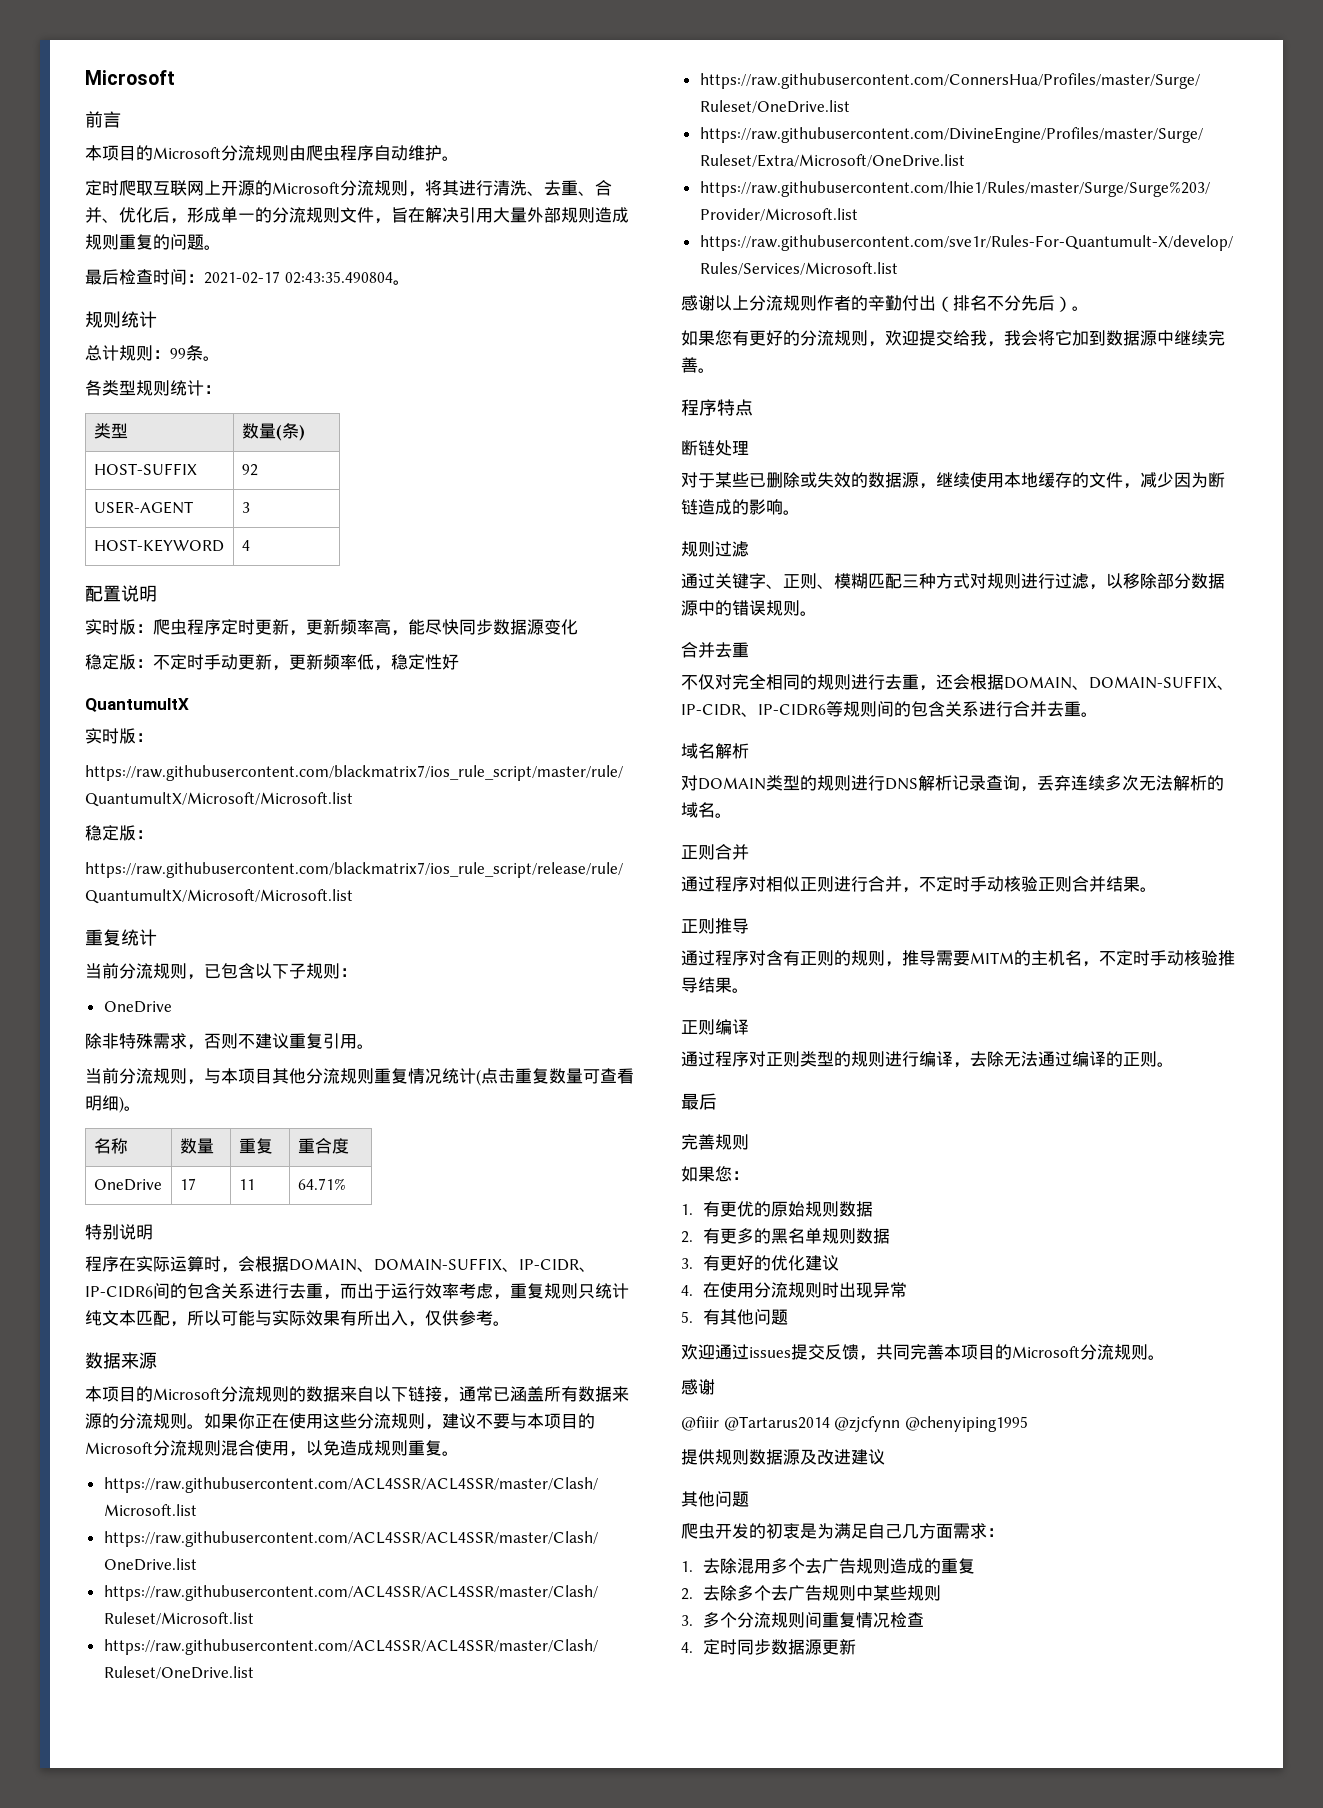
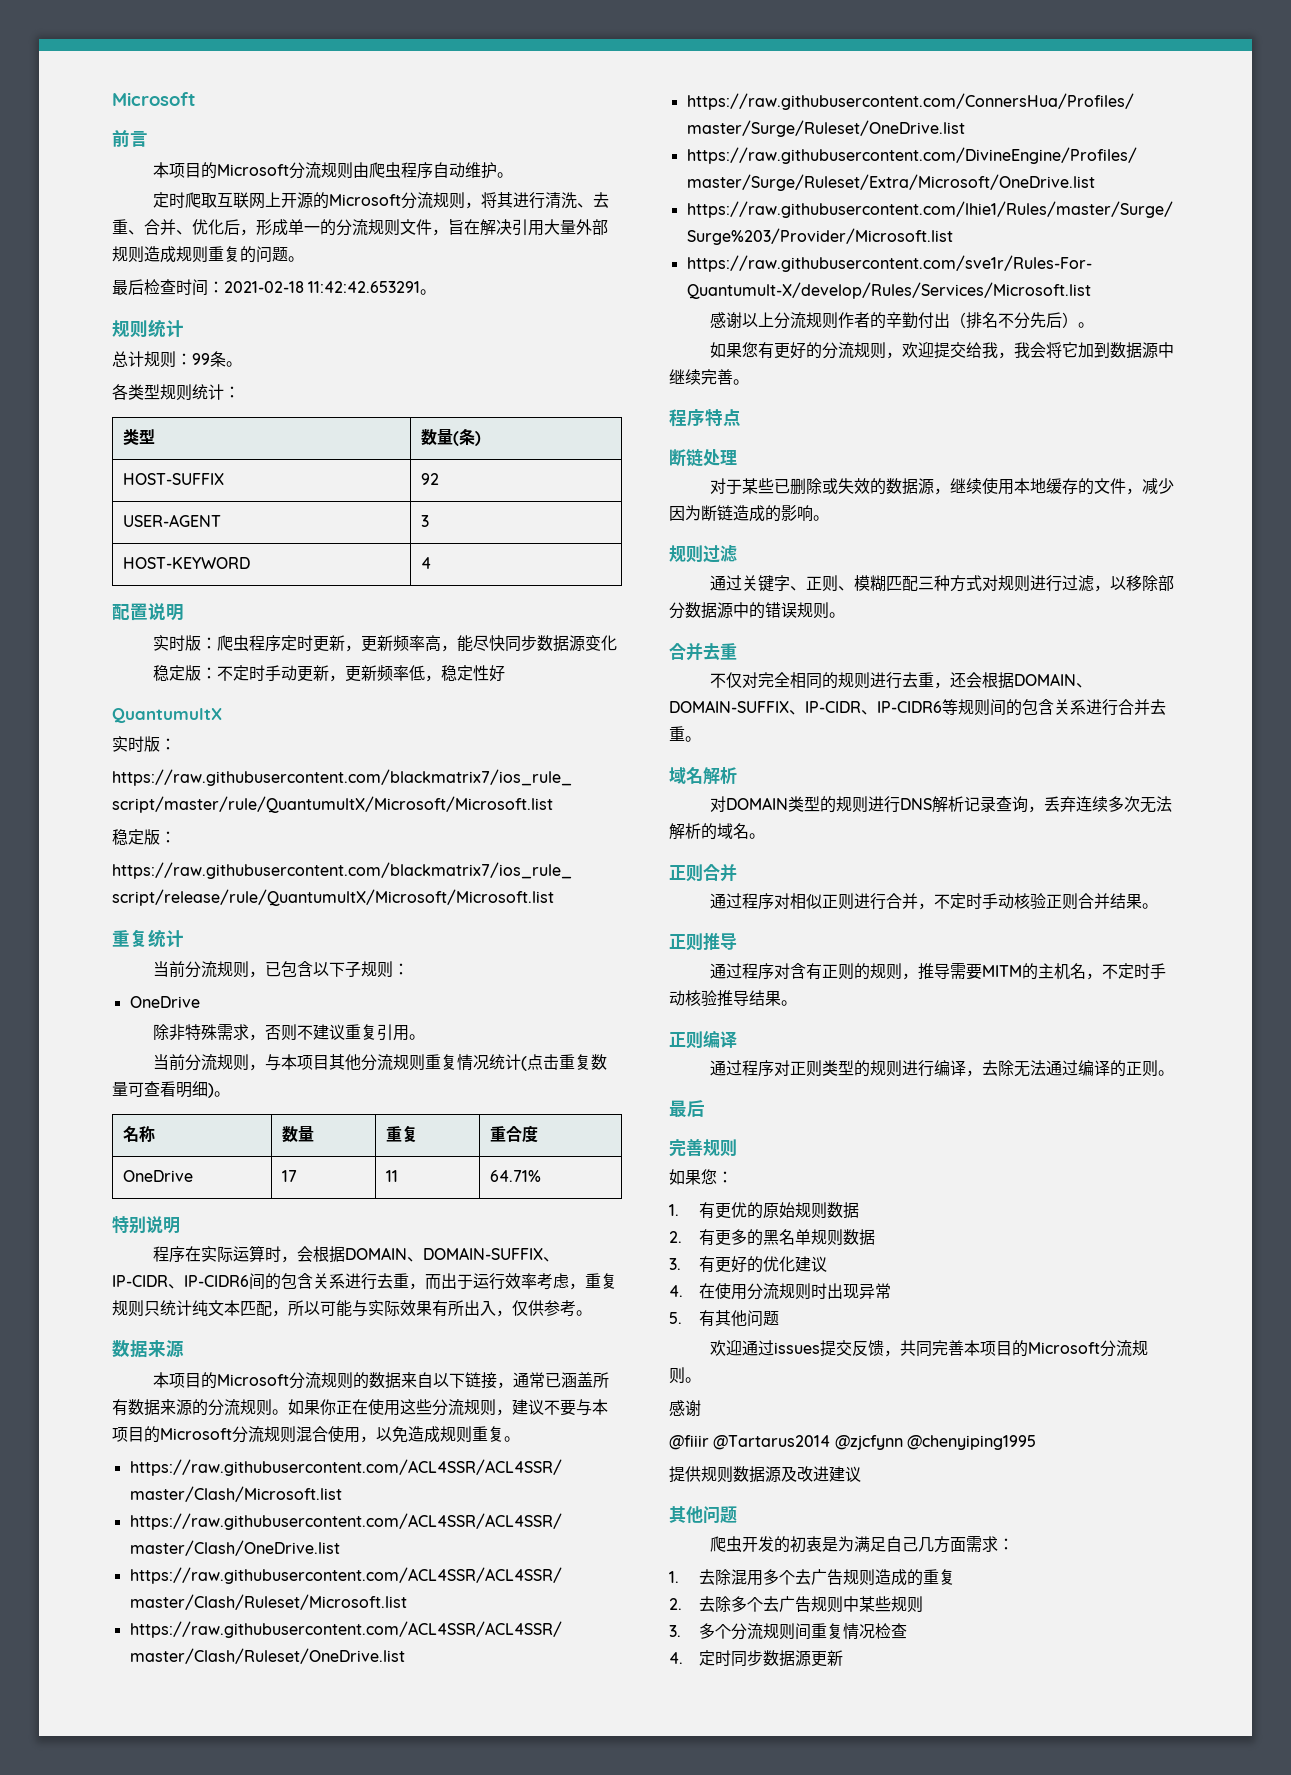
[204,271,393,284] 2021-02-17 02:43:35.490804 -> [224,281,421,293] 2021-02-18 11:42:42.653291

